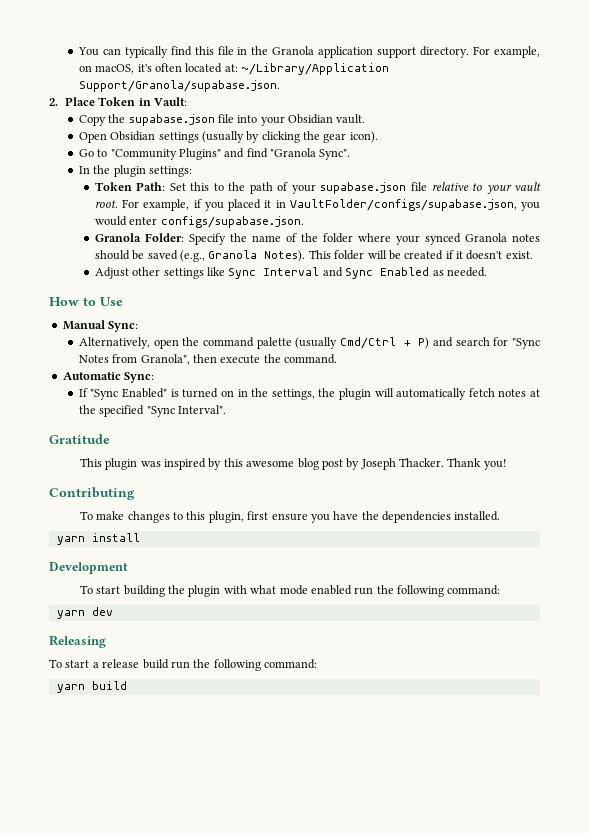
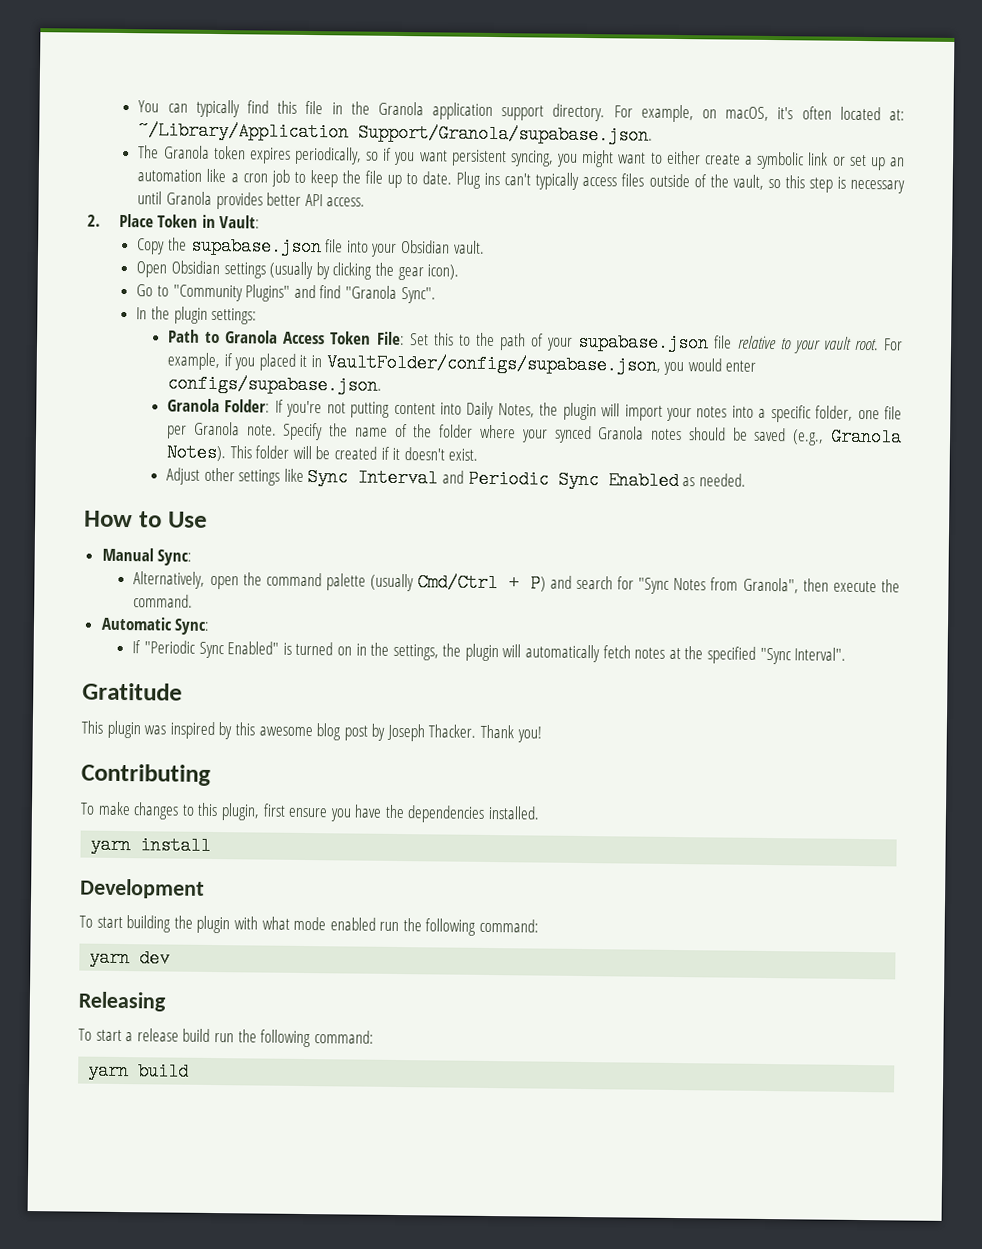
(280, 86) none -> [138,145,905,171] [137,168,905,194] [137,191,366,210] // The Granola token expires periodically, so if you want persistent syncing, you might want to either create a symbolic link or set up an automation like a cron job to keep the file up to date. Plug ins can't typically access files outside of the vault, so this step is necessary until Granola provides better API access.
[94,182,166,191] Token Path: -> [168,329,405,346] Path to Granola Access Token File:
(184, 237) none -> [274,399,902,423] [166,421,277,439] If you're not putting content into Daily Notes, the plugin will import your notes into a specific folder, one file per Granola note.
(343, 272) none -> [467,469,549,489] Periodic
[90,389,119,400] "Sync -> [143,640,224,659] "Periodic Sync

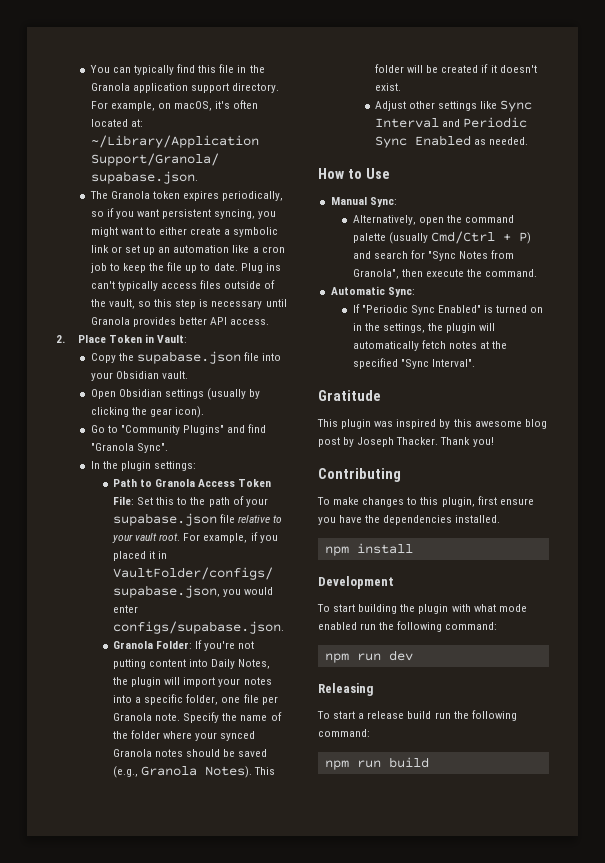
[90,835,132,855] yarn -> [324,546,349,556] npm
[89,948,131,968] yarn -> [324,653,381,663] npm run
[88,1061,130,1081] yarn -> [324,760,381,770] npm run

